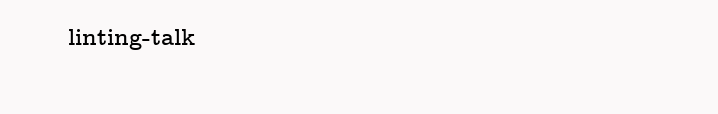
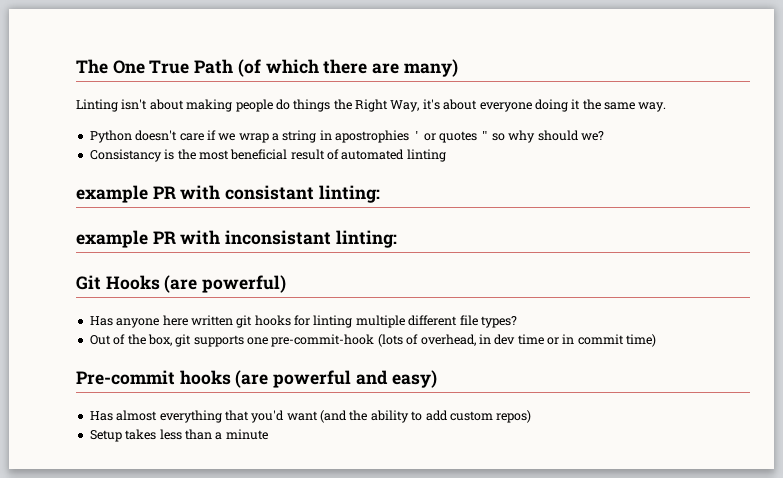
[68,29,195,50] linting-talk -> [76,59,458,77] [76,99,667,112] [89,130,605,143] [89,149,446,162] [76,185,380,203] [76,230,397,248] [76,275,287,293] [89,315,517,328] [89,334,657,347] [76,370,437,388] [89,410,532,423] [89,429,268,442] The One True Path (of which there are many) // Linting isn't about making people do things the Right Way, it's about everyone doing it the same way. // Python doesn't care if we wrap a string in apostrophies ' or quotes " so why should we? // Consistancy is the most beneficial result of automated linting // example PR with consistant linting: // example PR with inconsistant linting: // Git Hooks (are powerful) // Has anyone here written git hooks for linting multiple different file types? // Out of the box, git supports one pre-commit-hook (lots of overhead, in dev time or in commit time) // Pre-commit hooks (are powerful and easy) // Has almost everything that you'd want (and the ability to add custom repos) // Setup takes less than a minute

